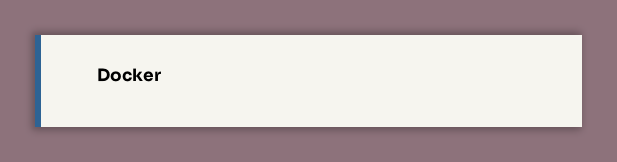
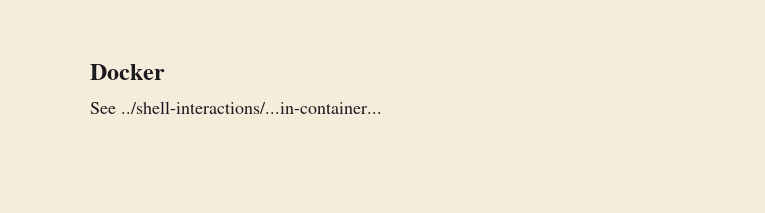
(161, 75) none -> [90,101,382,114] // See ../shell-interactions/...in-container...

